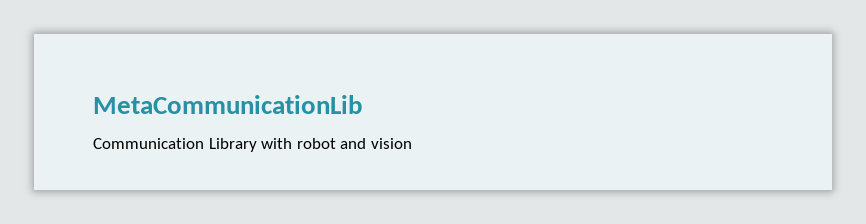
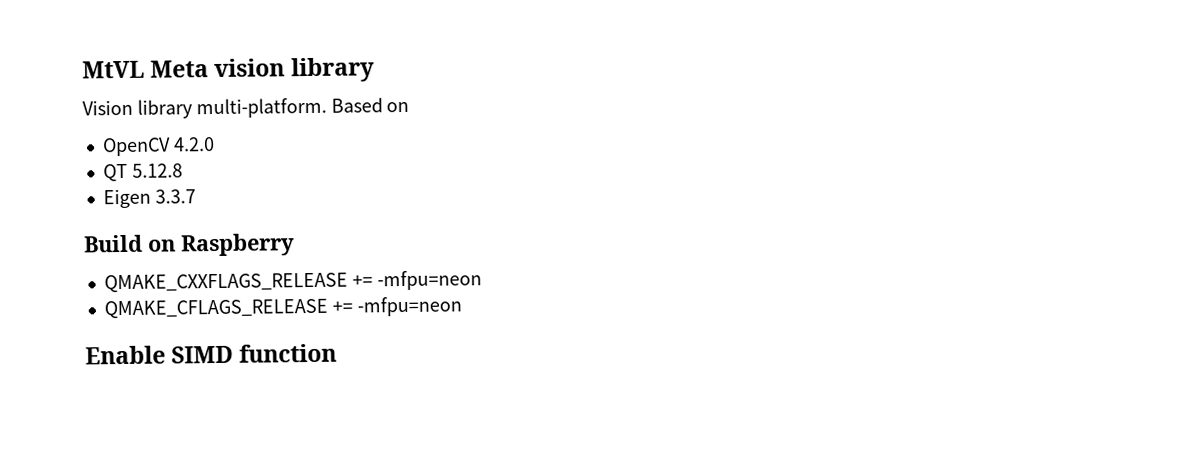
[93,95,362,114] [93,138,412,152] MetaCommunicationLib // Communication Library with robot and vision -> [82,57,375,83] [82,97,410,119] [101,137,215,157] [102,163,183,182] [102,188,196,209] [84,233,295,257] [103,270,482,293] [103,296,462,319] [85,343,338,365] MtVL Meta vision library // Vision library multi-platform. Based on // OpenCV 4.2.0 // QT 5.12.8 // Eigen 3.3.7 // Build on Raspberry // QMAKE_CXXFLAGS_RELEASE += -mfpu=neon // QMAKE_CFLAGS_RELEASE += -mfpu=neon // Enable SIMD function

